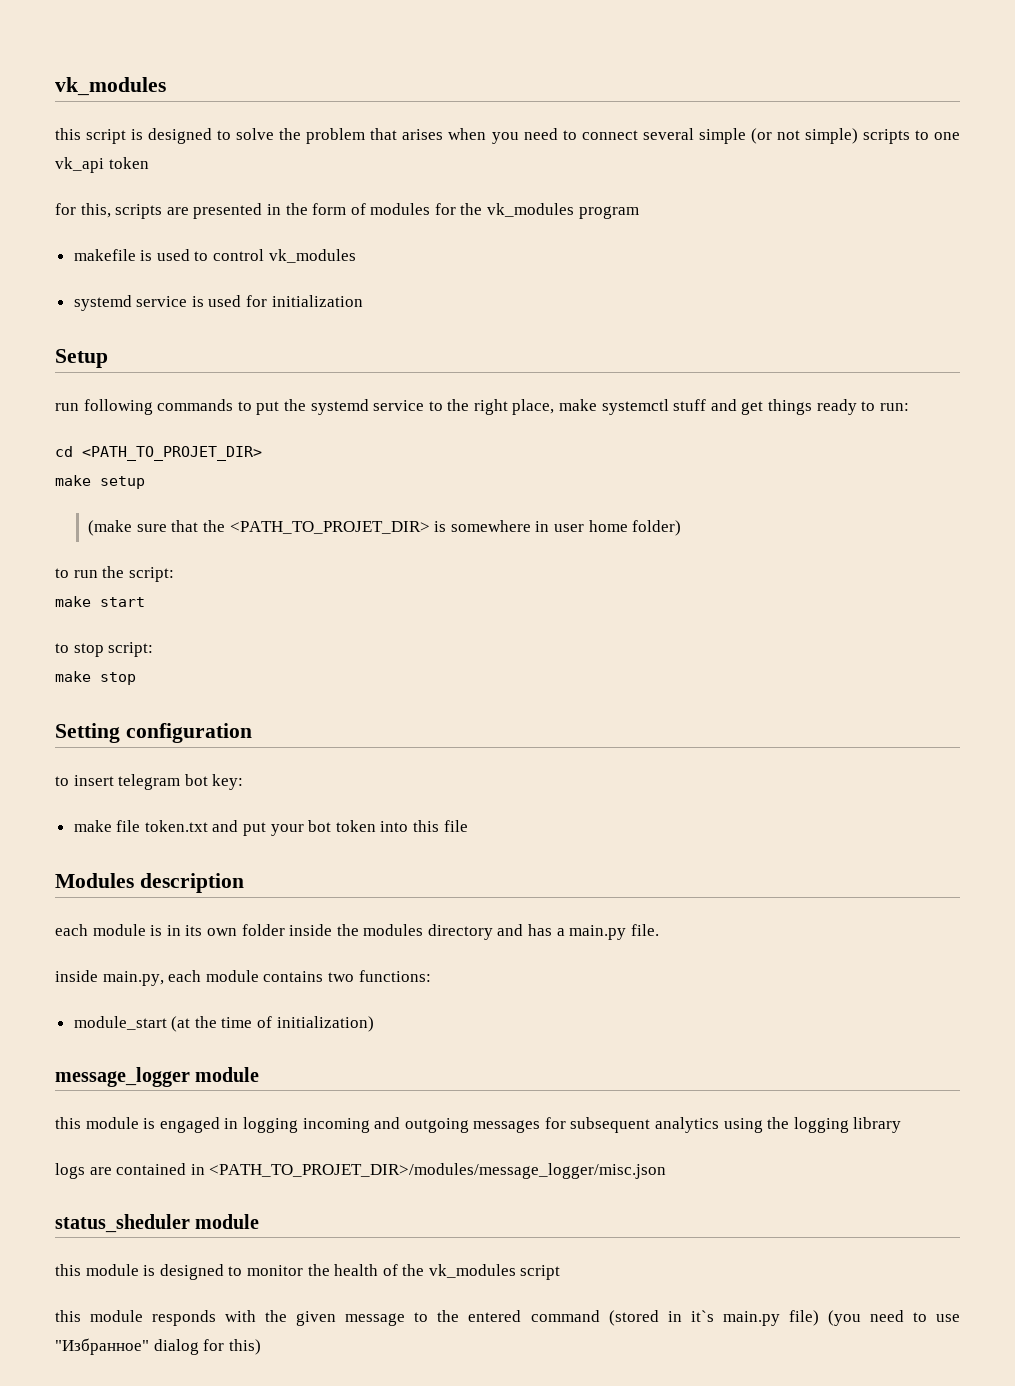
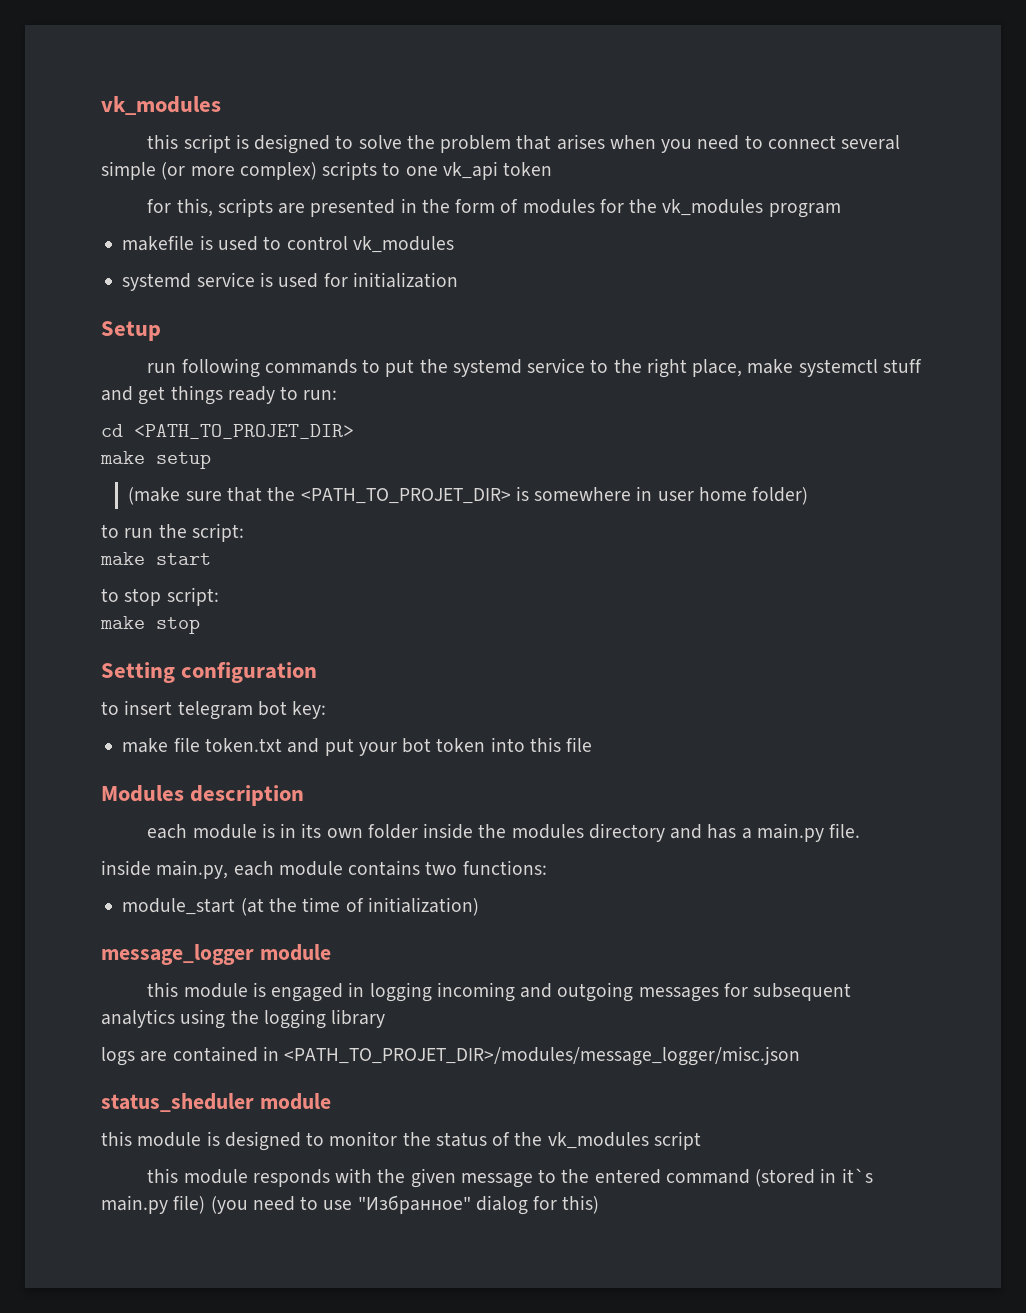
[776,128,858,144] not simple) -> [190,162,317,180] more complex)
[334,1264,379,1276] health -> [435,1132,487,1147] status

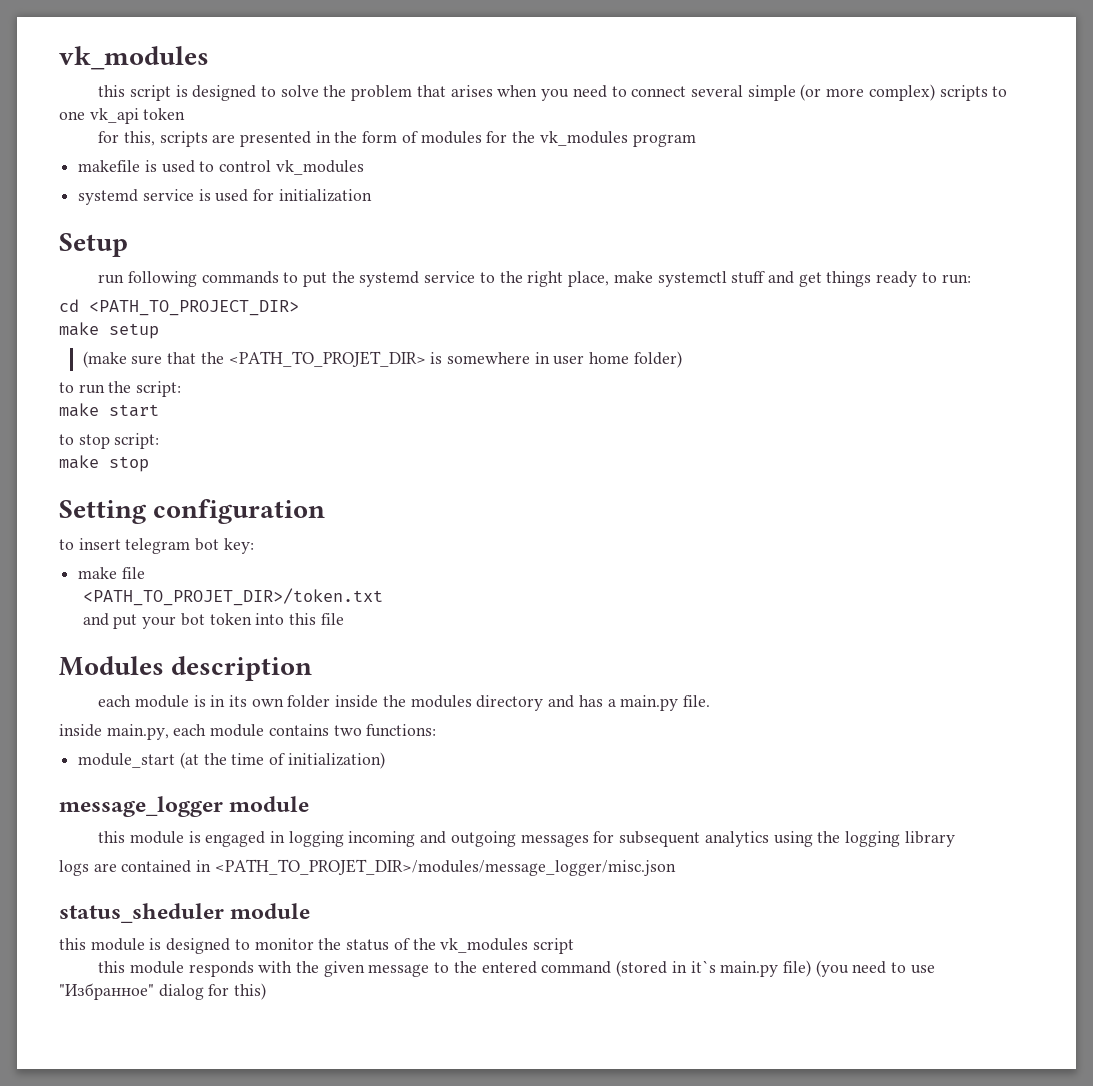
[134,424,354,439] <PATH_TO_PROJET_DIR> -> [89,300,299,316] <PATH_TO_PROJECT_DIR>
[204,738,282,752] token.txt -> [82,588,383,606] // <PATH_TO_PROJET_DIR>/token.txt //

